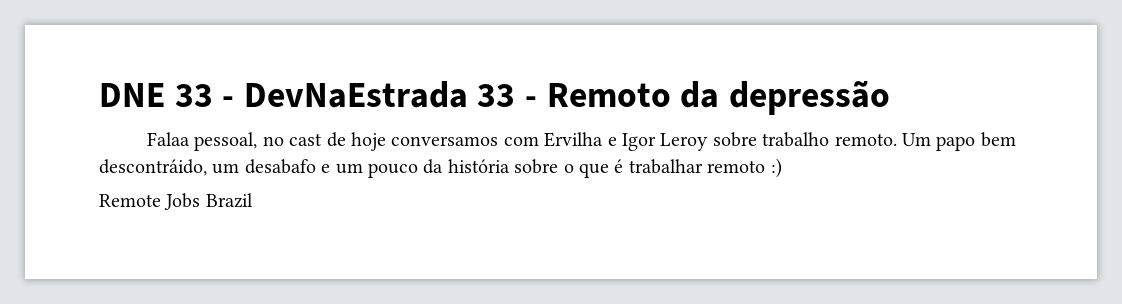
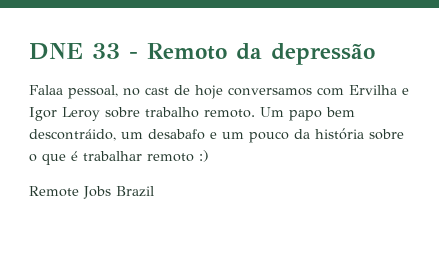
[243,81,537,108] DevNaEstrada 33 - -> (138, 55) none

